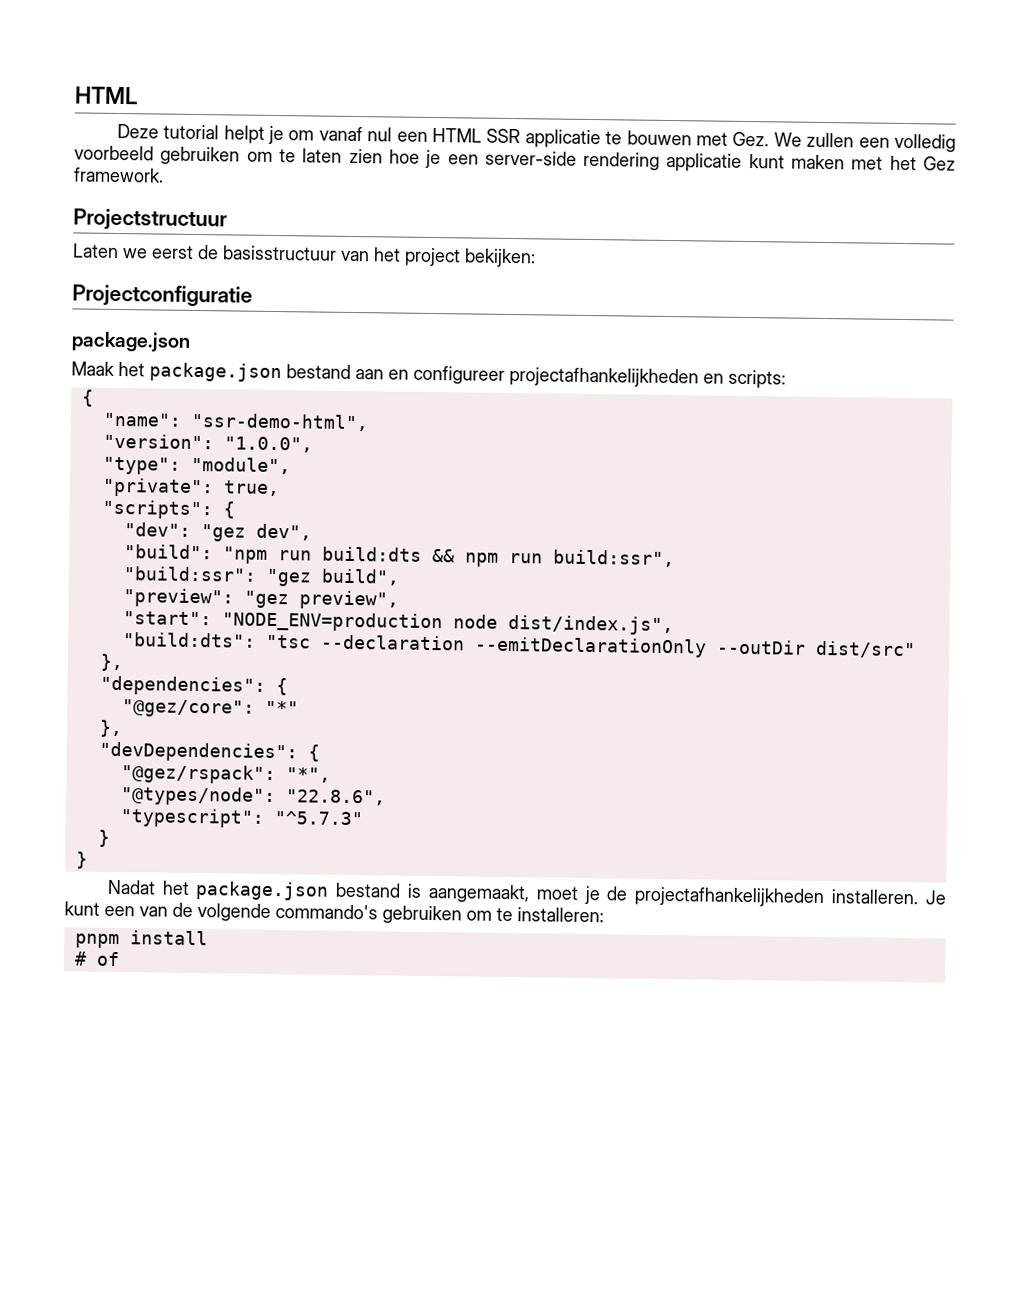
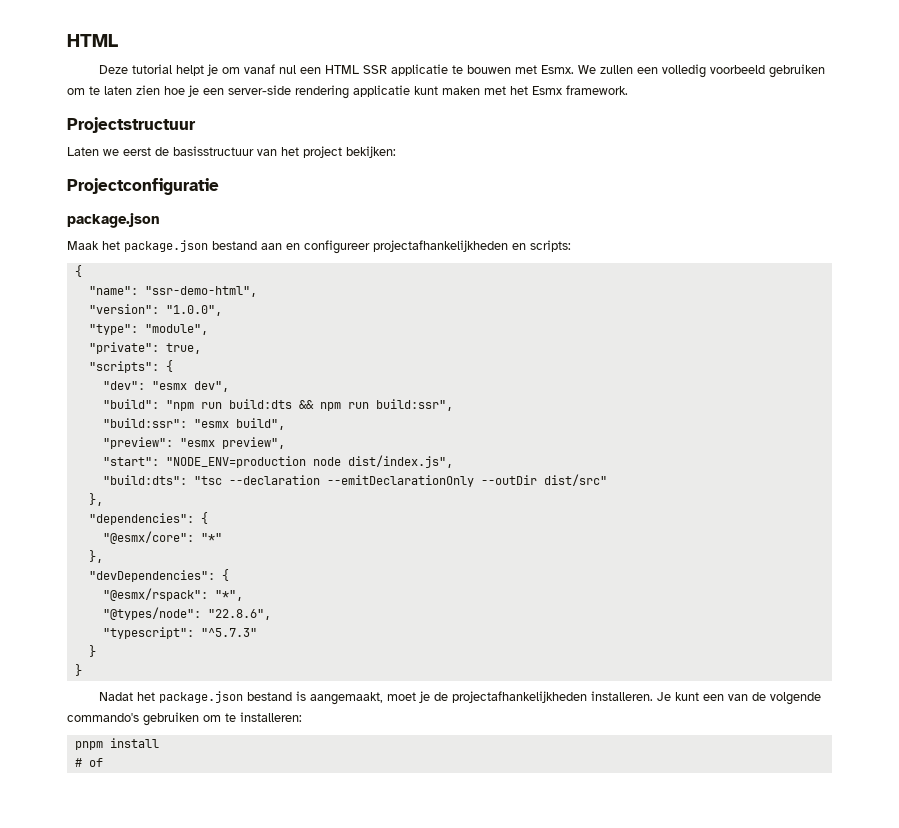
[732,131,770,147] Gez. -> [540,65,574,74] Esmx.
[923,156,956,171] Gez -> [532,86,562,95] Esmx
[200,524,246,542] "gez -> [151,381,187,390] "esmx
[265,568,312,587] "gez -> [193,419,229,428] "esmx
[243,590,289,609] "gez -> [179,438,215,447] "esmx
[121,699,255,718] "@gez/core": -> [102,531,194,544] "@esmx/core":
[120,764,276,785] "@gez/rspack": -> [102,588,208,601] "@esmx/rspack":

